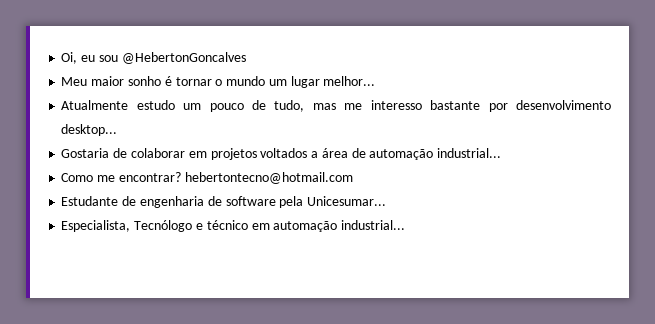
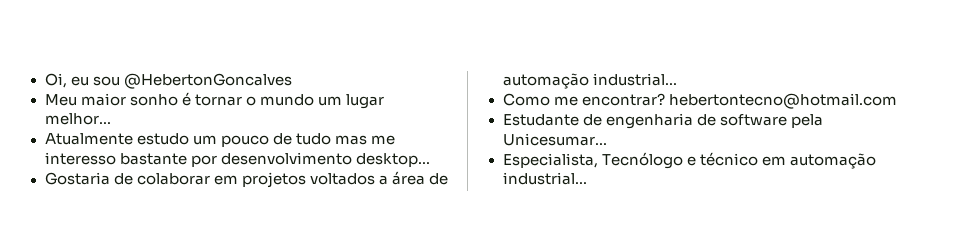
[274,100,305,112] tudo, -> [295,133,331,145] tudo

